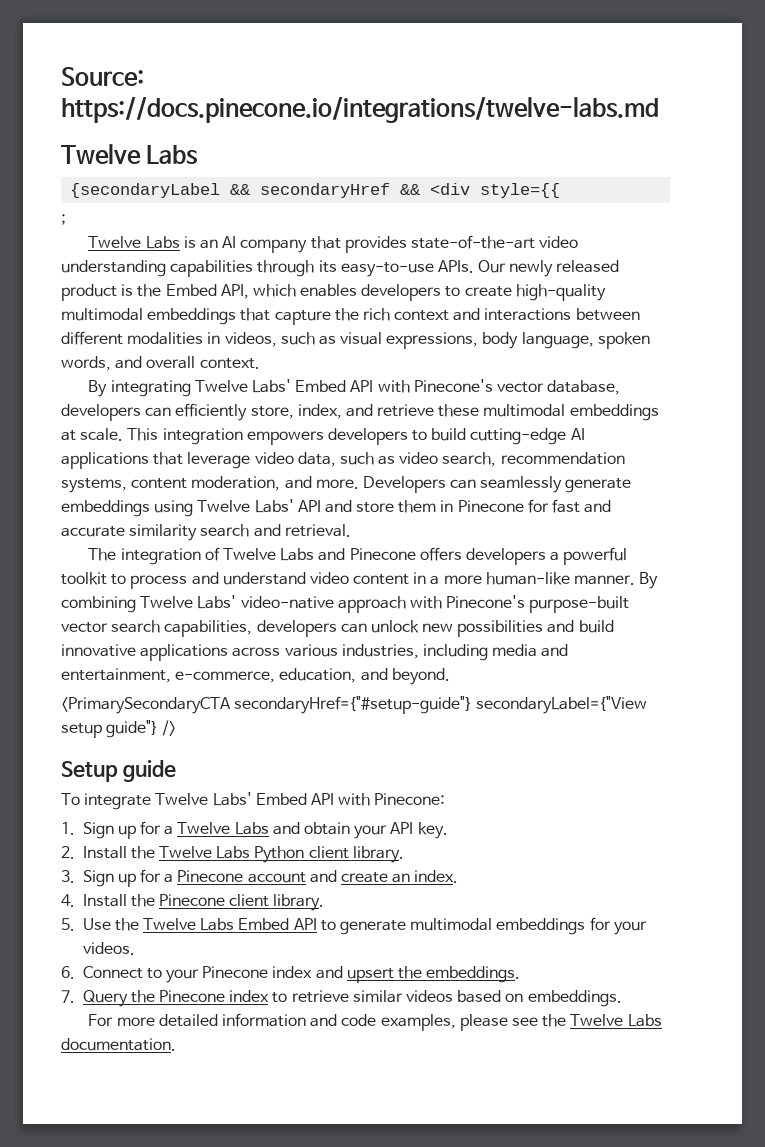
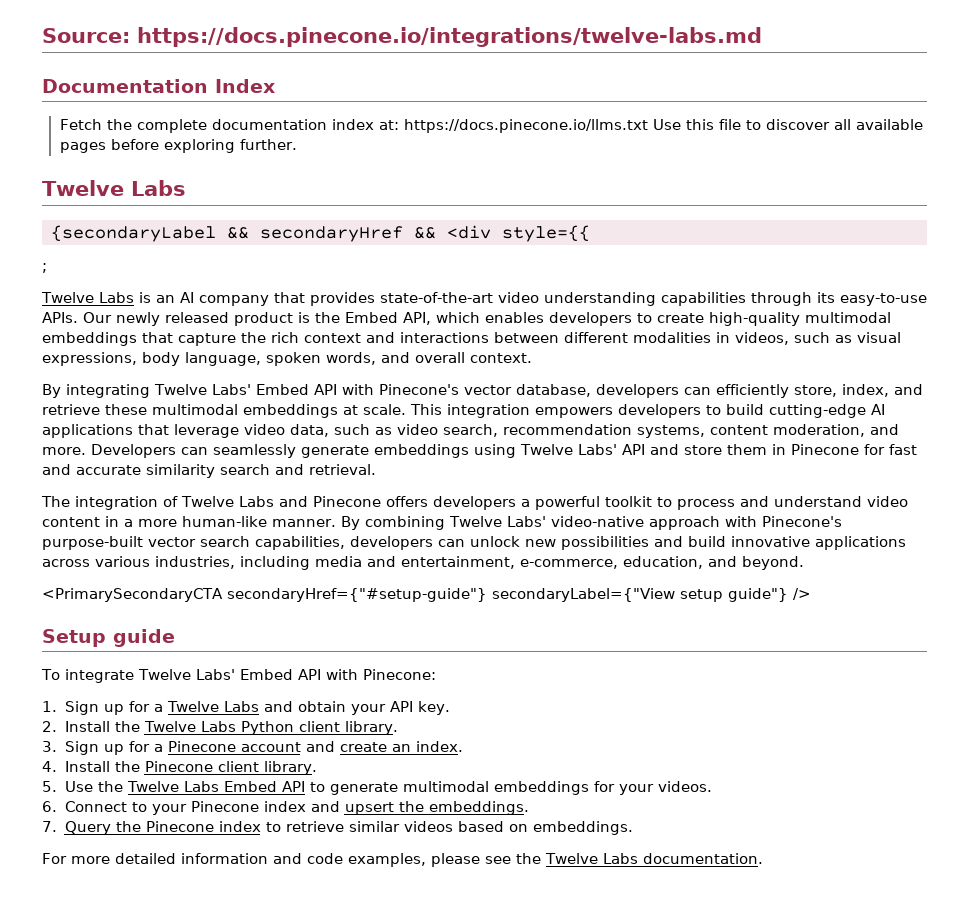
(659, 110) none -> [42,79,275,93] [59,119,923,133] [59,139,297,153] // Documentation Index // Fetch the complete documentation index at: https://docs.pinecone.io/llms.txt Use this file to discover all available pages before exploring further.

